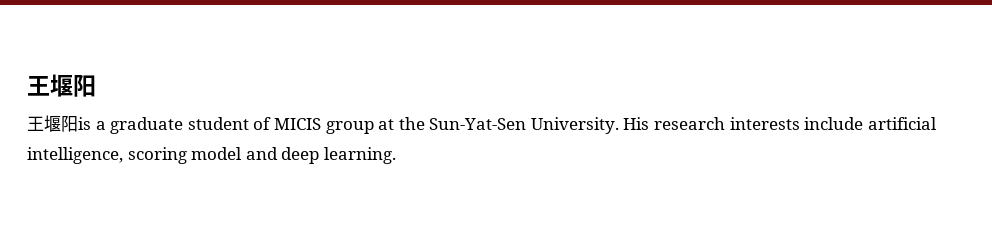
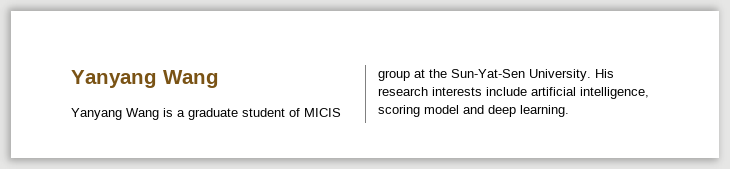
[27,74,96,97] [27,115,78,132] 王堰阳 // 王堰阳 -> [71,70,219,88] [71,108,159,120] Yanyang Wang // Yanyang Wang

